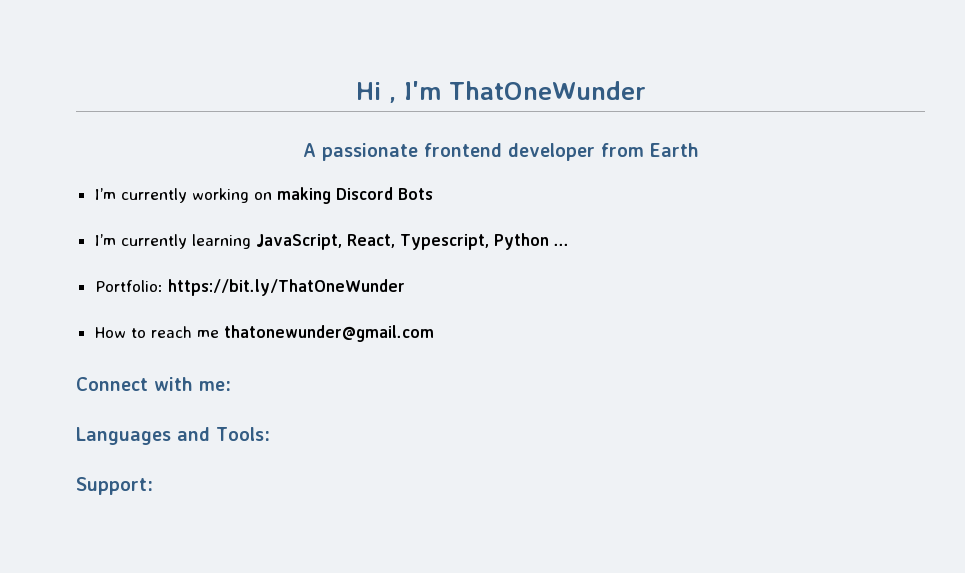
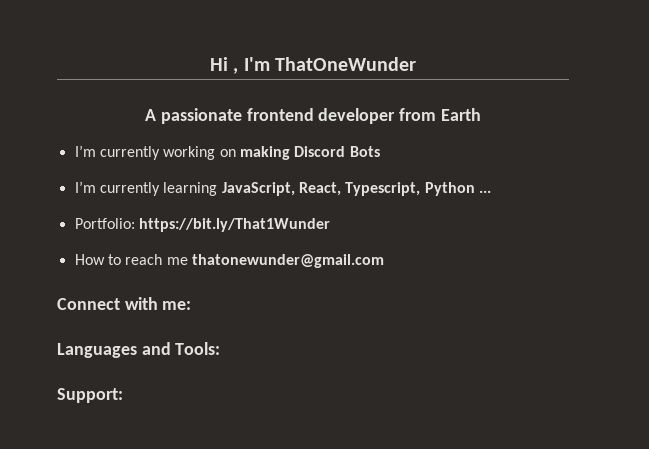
[167,279,405,296] https://bit.ly/ThatOneWunder -> [138,218,330,232] https://bit.ly/That1Wunder

